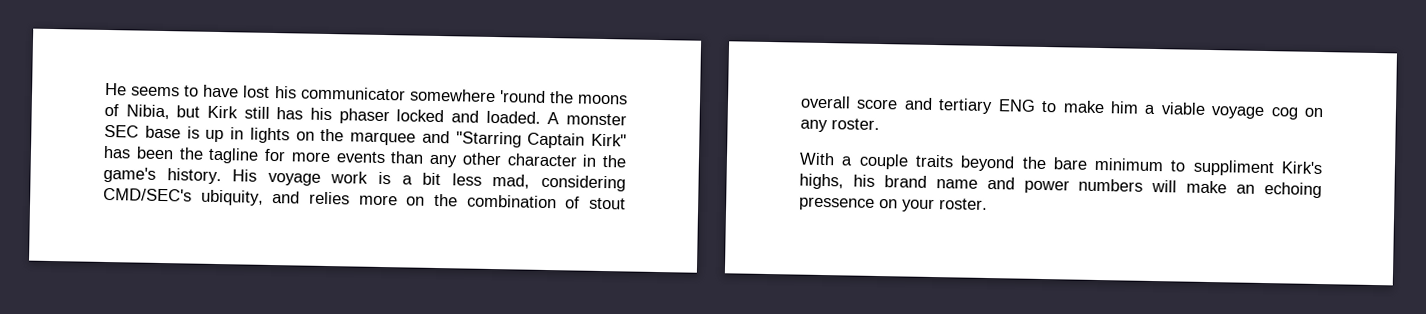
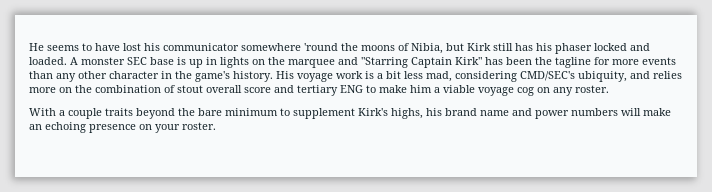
[1192,159,1275,177] suppliment -> [293,108,355,119] supplement
[799,196,875,211] pressence -> [89,124,136,133] presence

